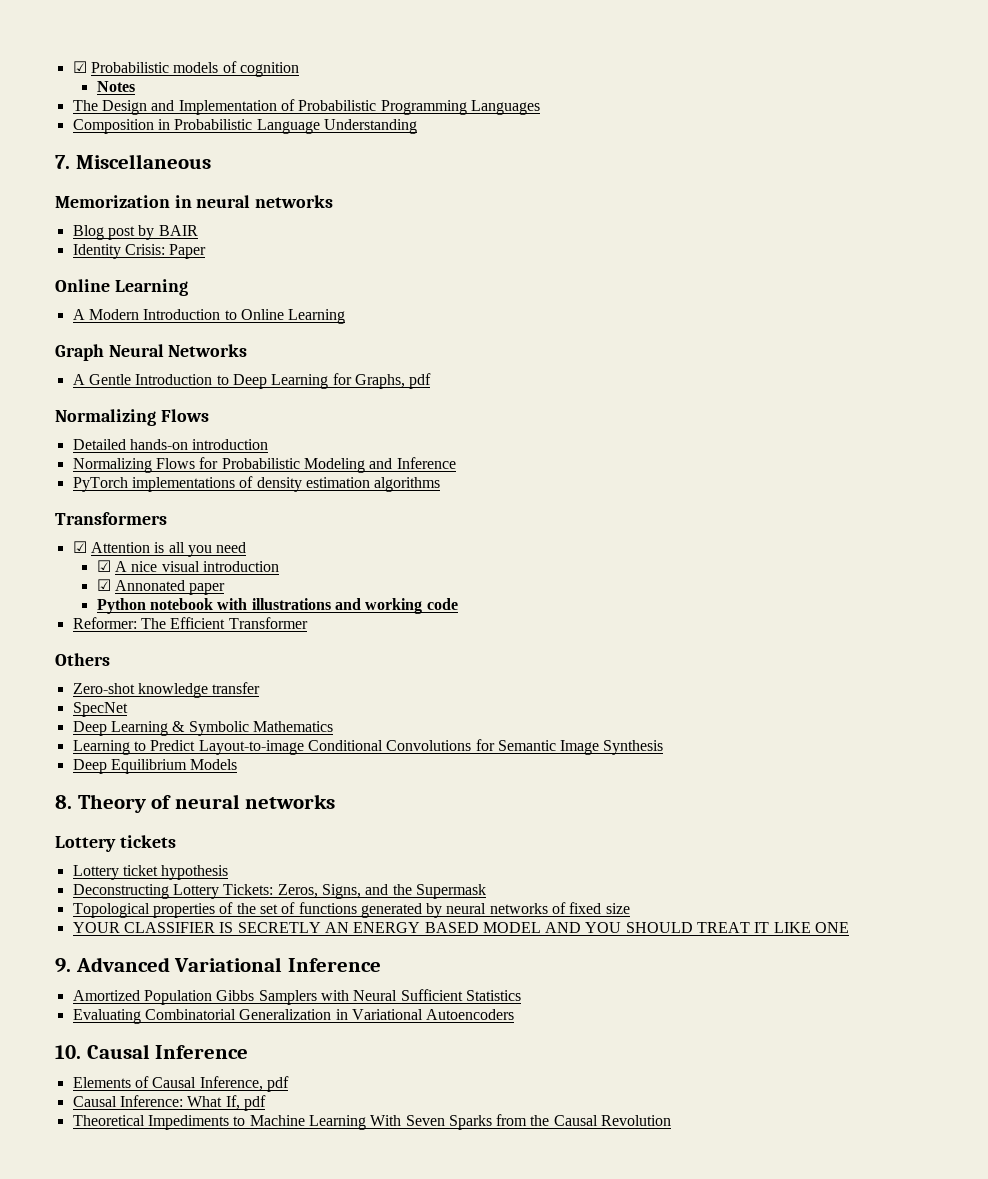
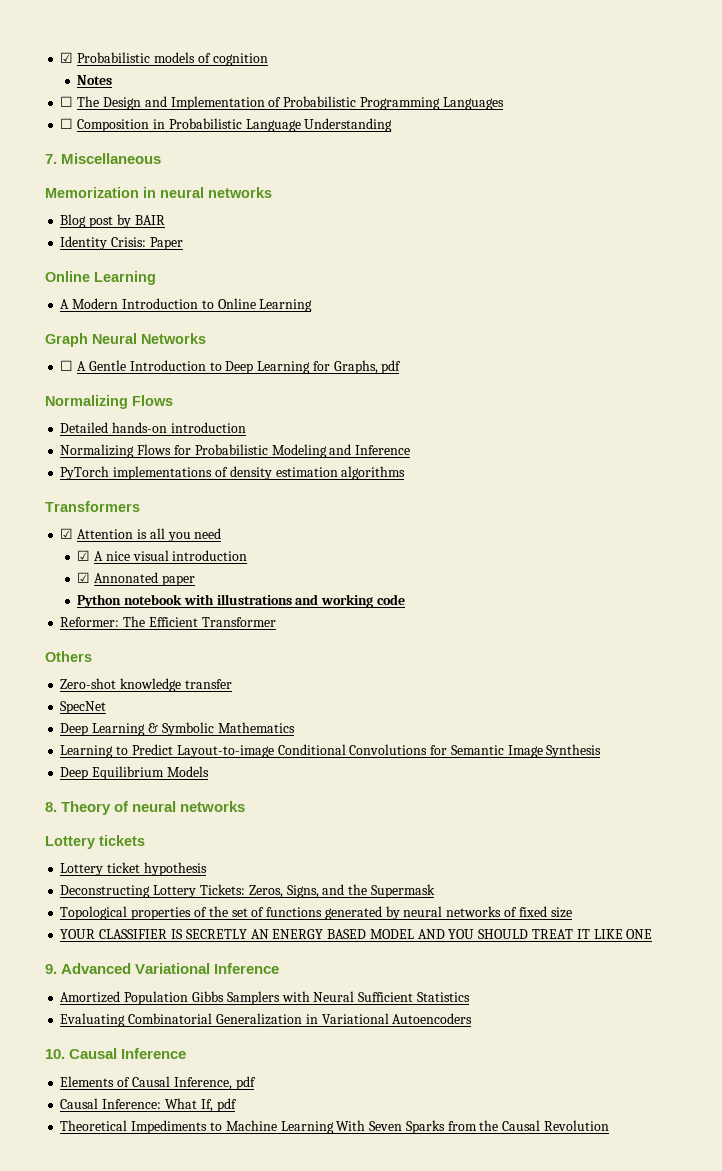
(135, 86) none -> [60,96,74,107] ☐
(540, 107) none -> [60,118,74,129] ☐
(248, 350) none -> [60,360,74,371] ☐

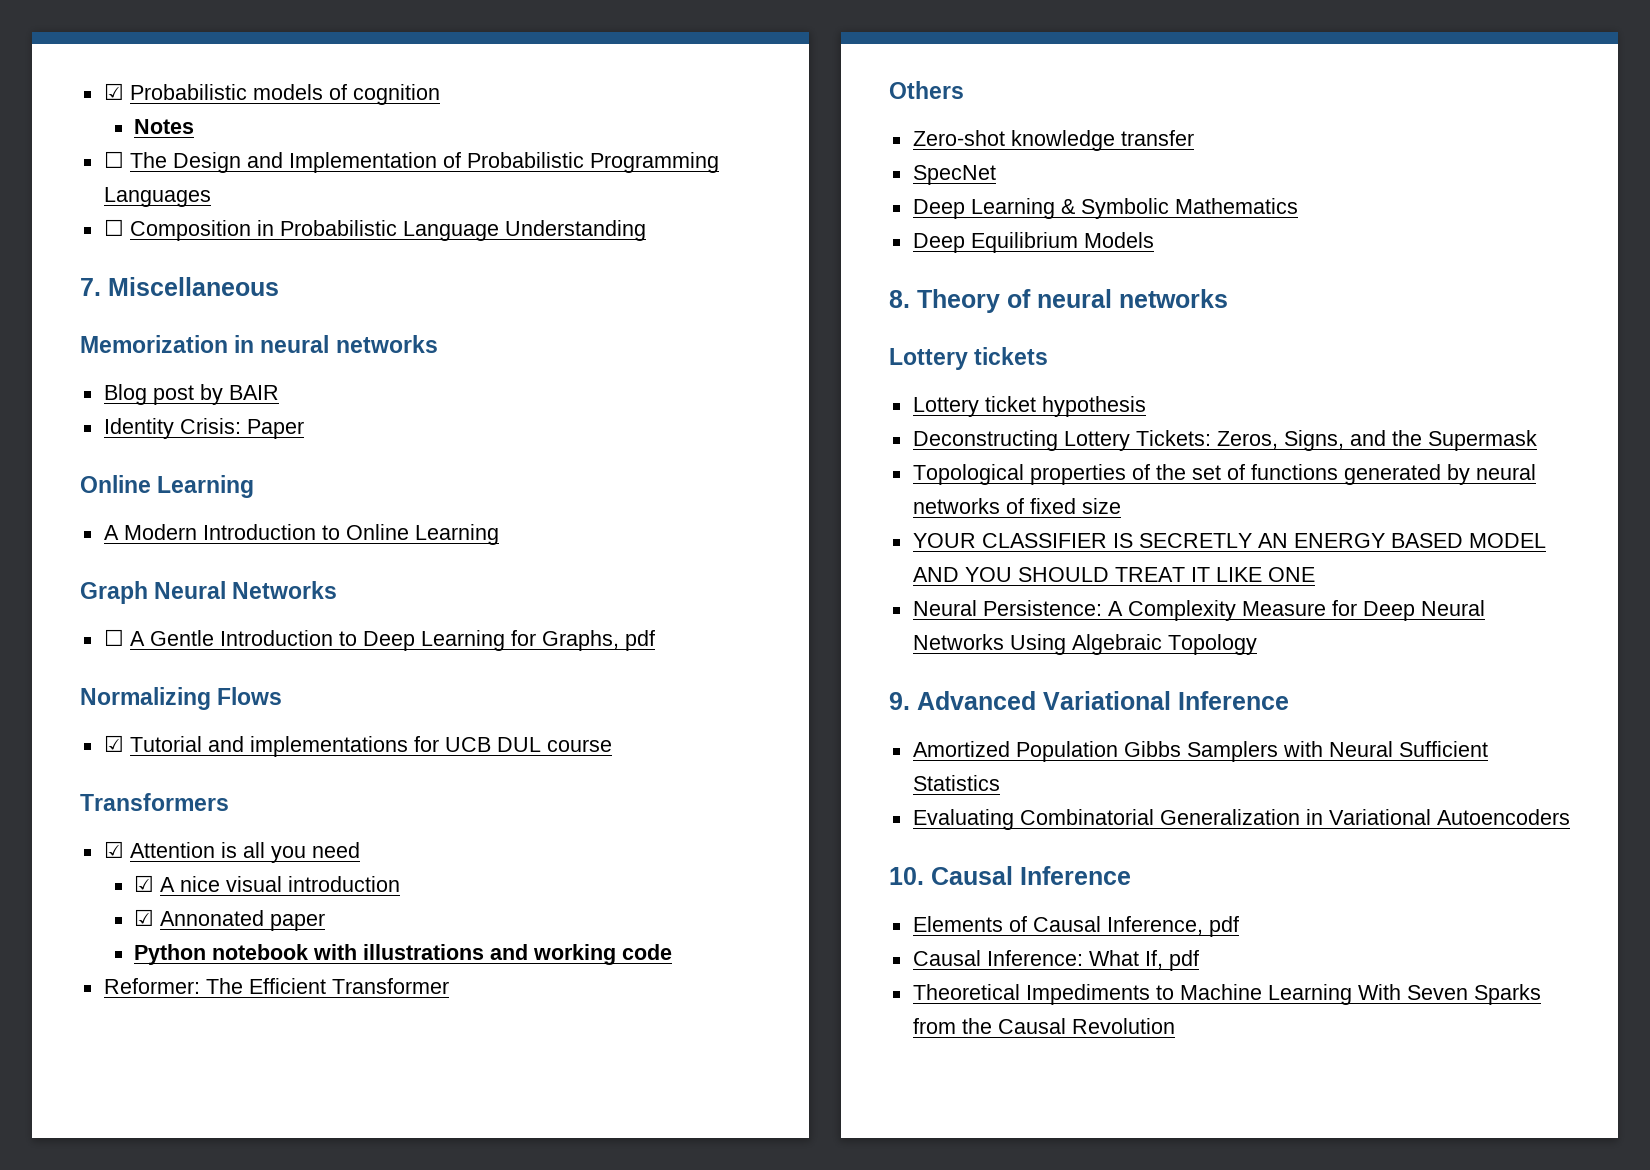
[60,422,246,433] [60,444,411,458] [60,466,406,480] Detailed hands-on introduction // Normalizing Flows for Probabilistic Modeling and Inference // PyTorch implementations of density estimation algorithms -> [103,735,612,757] ☑ Tutorial and implementations for UCB DUL course
[60,744,602,758] // Learning to Predict Layout-to-image Conditional Convolutions for Semantic Image Synthesis -> (1298, 206) none
(653, 934) none -> [912,600,1485,621] [912,634,1257,655] // Neural Persistence: A Complexity Measure for Deep Neural Networks Using Algebraic Topology

